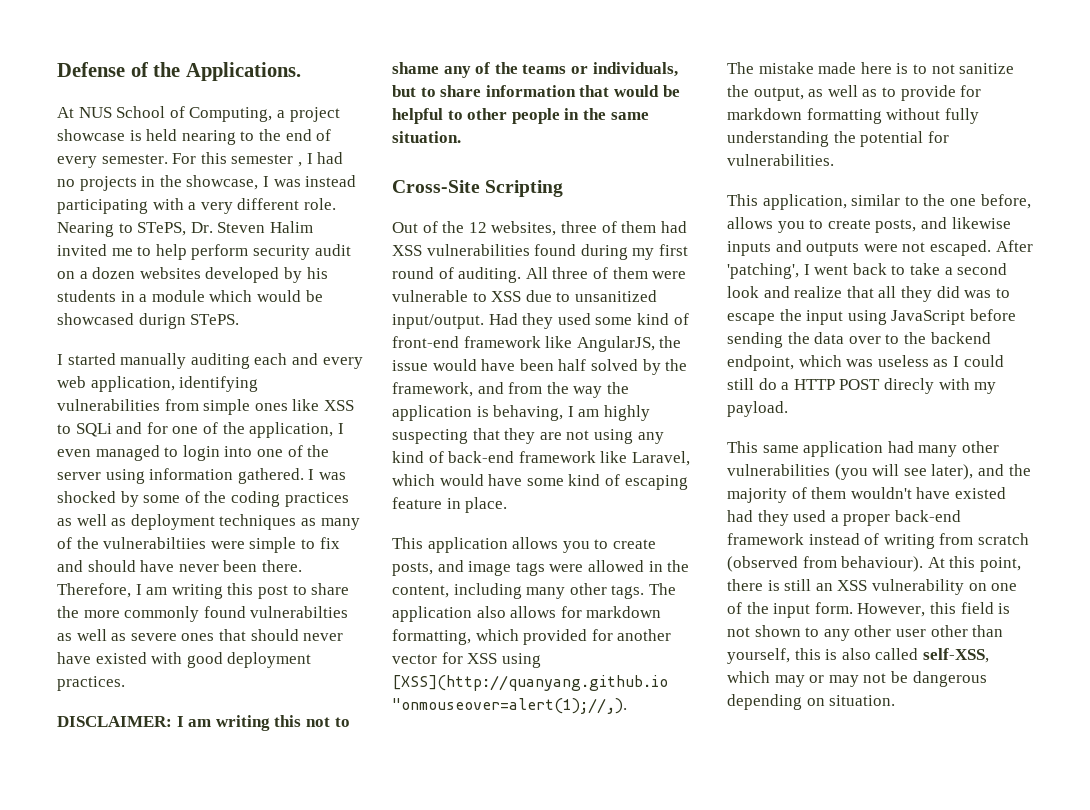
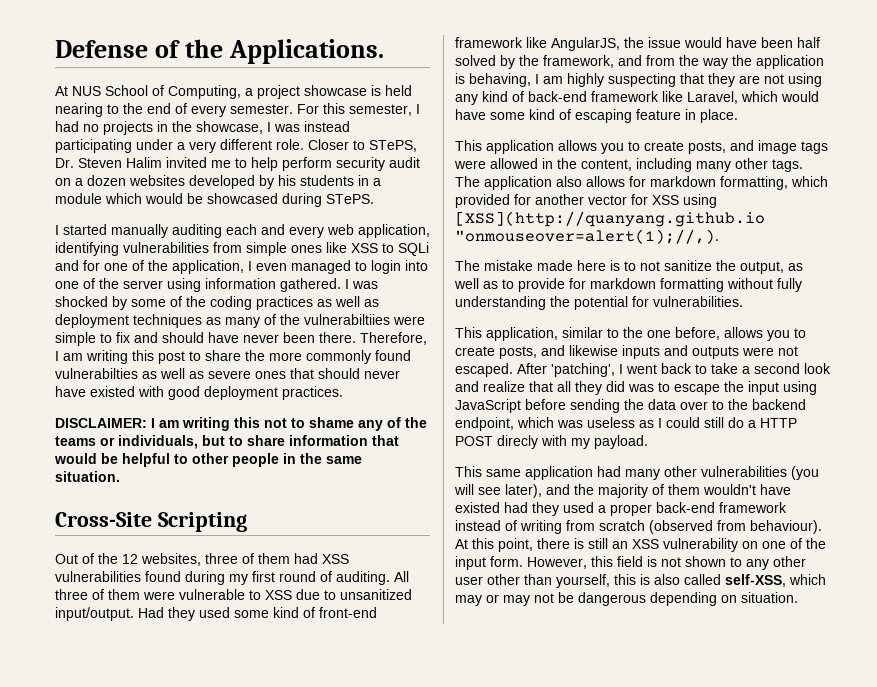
[231,154,302,167] semester , -> [349,104,412,116] semester,
[152,198,184,210] with -> [136,139,173,150] under
[57,222,114,237] Nearing -> [308,139,349,150] Closer
[138,313,186,329] durign -> [282,193,322,207] during

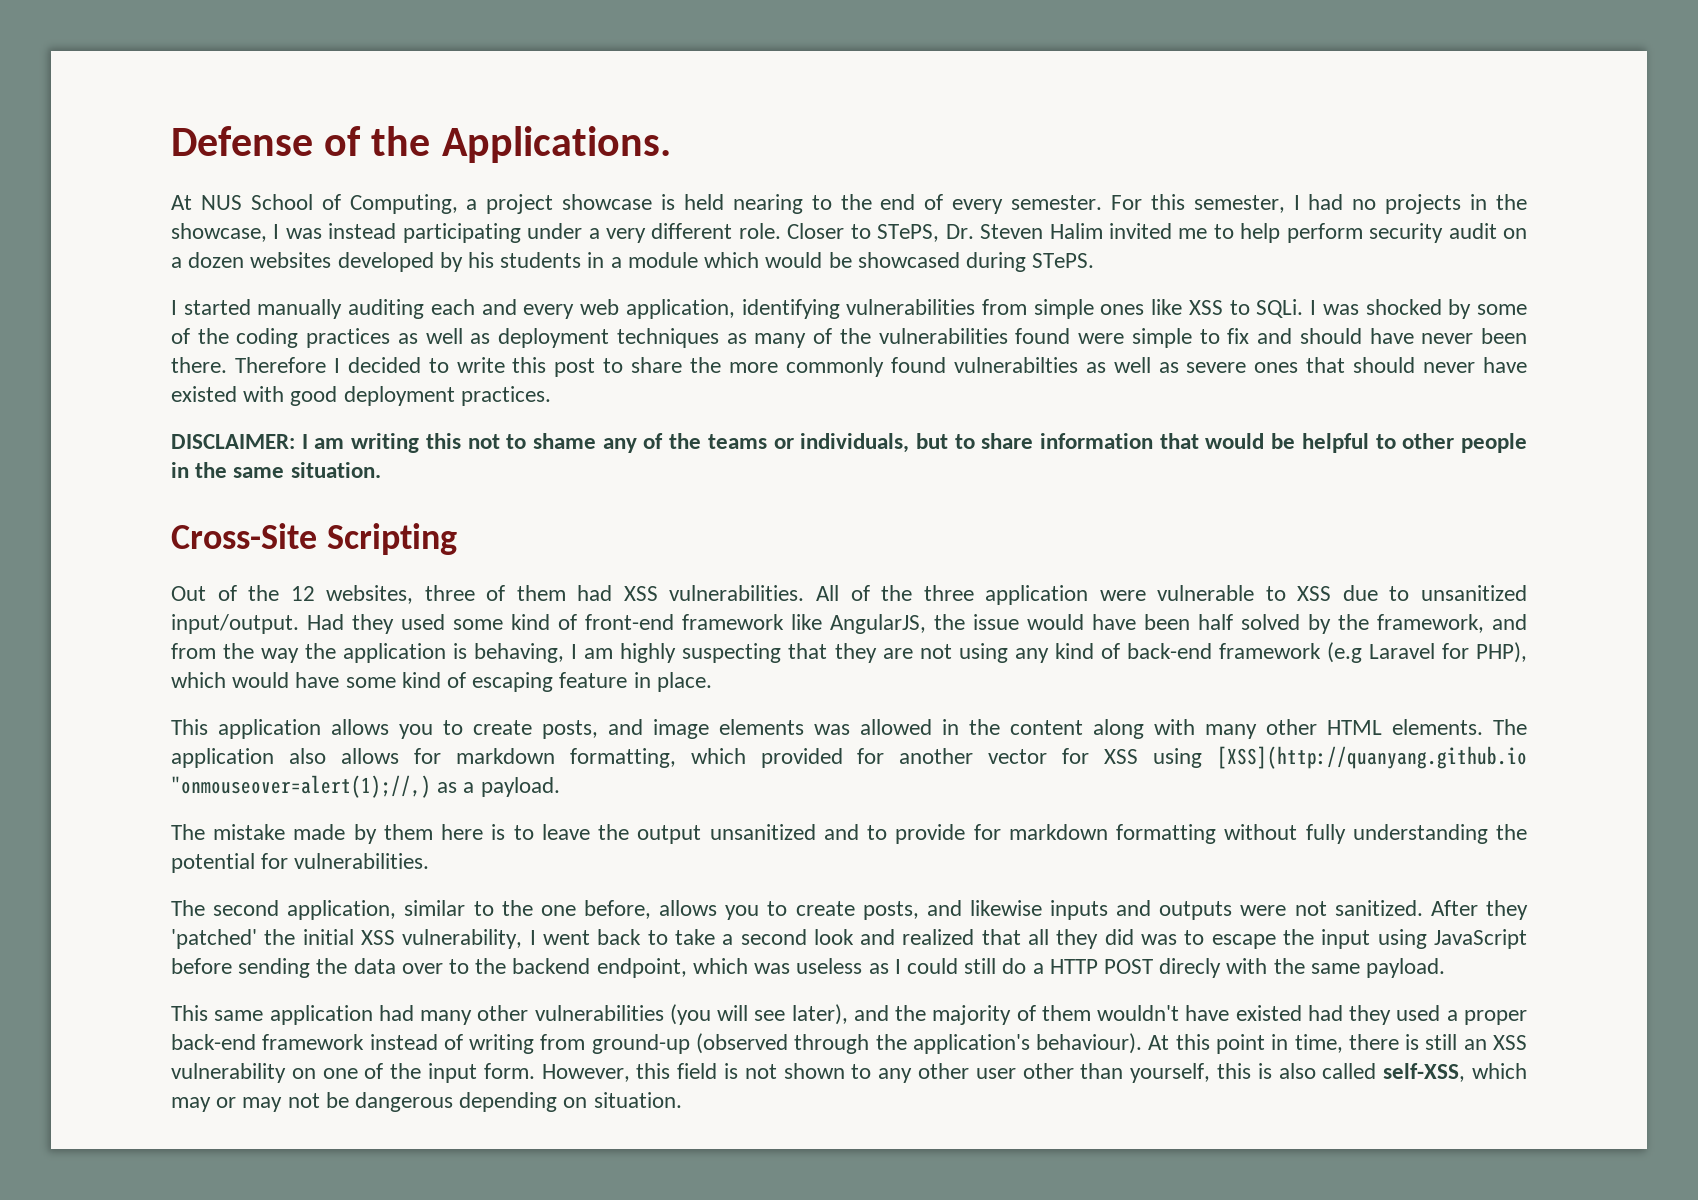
[398,242,429,256] [55,260,428,274] [55,278,341,292] SQLi and for one of the application, I even managed to login into one of the server using information gathered. -> [1256,299,1304,318] SQLi.
[304,314,390,325] vulnerabiltiies -> [878,328,1071,344] vulnerabilities found
[360,332,427,345] [55,350,128,364] Therefore, I am writing -> [234,357,505,373] Therefore I decided to write
[55,571,409,585] [55,589,140,600] vulnerabilities found during my first round of auditing. All three of them -> [669,585,1089,605] vulnerabilities. All of the three application
[662,91,738,104] like Laravel, -> [1326,642,1528,663] (e.g Laravel for PHP),
[801,141,828,154] [454,160,486,169] tags were -> [719,719,850,735] elements was
[581,158,803,172] content, including many other tags. -> [1010,719,1483,739] content along with many other HTML elements.
[455,229,719,244] "onmouseover=alert(1);//,). -> [171,775,560,798] "onmouseover=alert(1);//,) as a payload.
(573, 265) none -> [353,824,433,844] by them
[640,260,803,274] [454,278,498,289] not sanitize the output, as well as -> [541,824,859,844] leave the output unsanitized and
[455,327,482,338] This -> [171,900,280,916] The second
[455,363,615,377] escaped. After 'patching', -> [1334,900,1529,920] [171,929,523,949] sanitized. After they 'patched' the initial XSS vulnerability,
[483,381,525,392] realize -> [902,929,975,945] realized
[571,438,590,449] my -> [1273,958,1360,974] the same
[599,520,822,534] [455,538,533,552] scratch (observed from behaviour). At this point, -> [591,1033,1343,1054] ground-up (observed through the application's behaviour). At this point in time,

